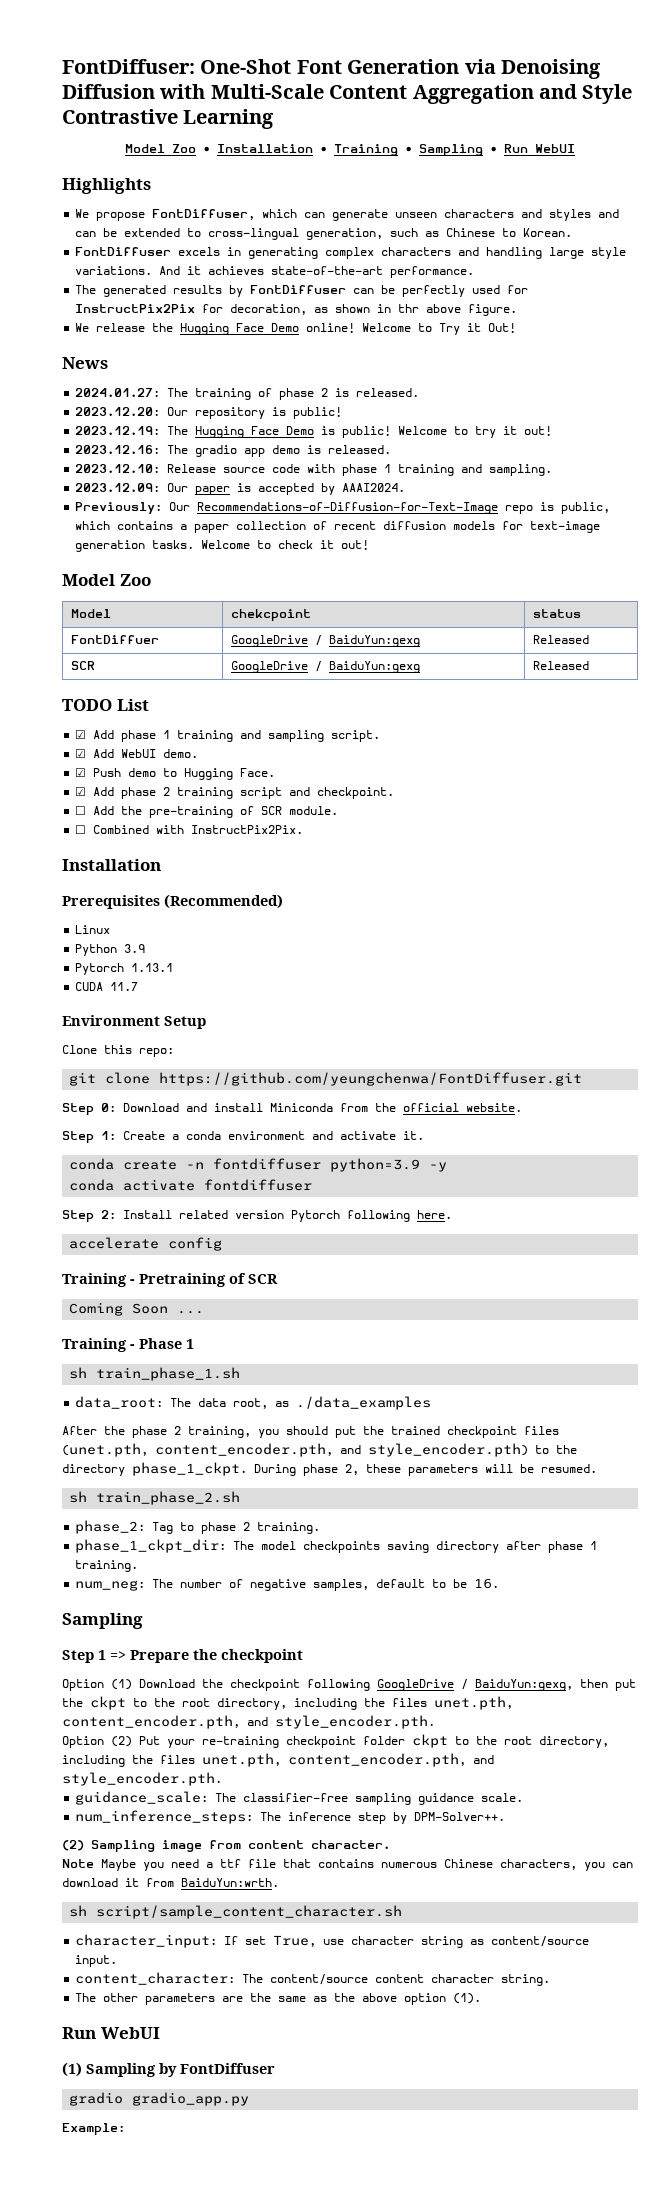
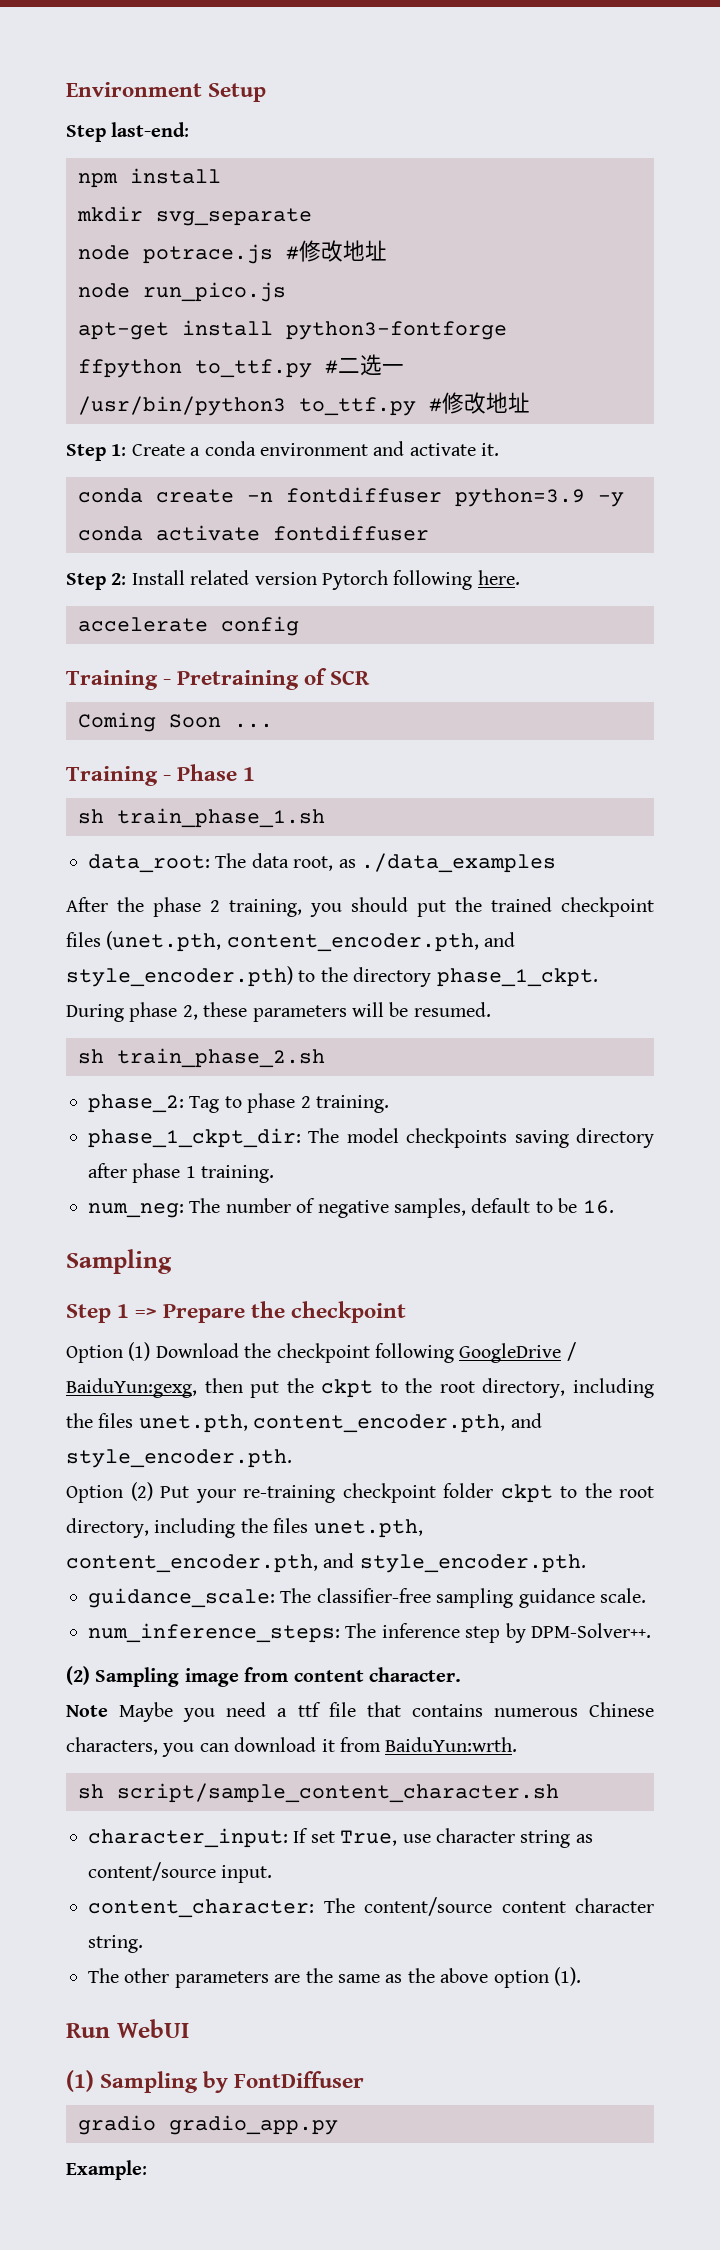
[62,59,601,79] [62,84,633,104] [62,109,275,129] [125,144,575,156] [62,178,151,194] [75,209,620,221] [75,228,573,240] [75,247,627,259] [75,266,475,278] [75,285,529,297] [75,304,518,316] [75,323,517,335] [62,357,108,369] [75,388,420,400] [75,407,343,419] [75,426,553,438] [75,445,392,457] [75,464,553,476] [75,483,406,495] [75,502,611,514] [75,521,601,533] [75,540,370,552] [62,574,151,586] [71,609,112,618] [231,609,312,621] [533,609,582,618] [71,635,160,644] [231,635,421,647] [533,635,590,644] [71,661,96,670] [231,661,421,673] [533,661,590,670] [62,699,149,711] [75,730,381,742] [75,749,199,758] [75,768,276,780] [75,787,395,799] [75,806,339,818] [75,825,304,834] [62,859,161,871] [62,894,283,909] [75,925,111,934] [75,944,146,956] [75,963,174,975] [75,982,139,991] [62,1015,206,1029] [62,1045,174,1057] [69,1072,583,1086] [62,1103,522,1115] FontDiffuser: One-Shot Font Generation via Denoising Diffusion with Multi-Scale Content Aggregation and Style Contrastive Learning // Model Zoo • Installation • Training • Sampling • Run WebUI // Highlights // We propose FontDiffuser, which can generate unseen characters and styles and can be extended to cross-lingual generation, such as Chinese to Korean. // FontDiffuser excels in generating complex characters and handling large style variations. And it achieves state-of-the-art performance. // The generated results by FontDiffuser can be perfectly used for InstructPix2Pix for decoration, as shown in thr above figure. // We release the Hugging Face Demo online! Welcome to Try it Out! // News // 2024.01.27: The training of phase 2 is released. // 2023.12.20: Our repository is public! // 2023.12.19: The Hugging Face Demo is public! Welcome to try it out! // 2023.12.16: The gradio app demo is released. // 2023.12.10: Release source code with phase 1 training and sampling. // 2023.12.09: Our paper is accepted by AAAI2024. // Previously: Our Recommendations-of-Diffusion-for-Text-Image repo is public, which contains a paper collection of recent diffusion models for text-image generation tasks. Welcome to check it out! // Model Zoo // Model | chekcpoint | status // FontDiffuer | GoogleDrive / BaiduYun:gexg | Released // SCR | GoogleDrive / BaiduYun:gexg | Released // TODO List // ☑ Add phase 1 training and sampling script. // ☑ Add WebUI demo. // ☑ Push demo to Hugging Face. // ☑ Add phase 2 training script and checkpoint. // ☐ Add the pre-training of SCR module. // ☐ Combined with InstructPix2Pix. // Installation // Prerequisites (Recommended) // Linux // Python 3.9 // Pytorch 1.13.1 // CUDA 11.7 // Environment Setup // Clone this repo: // git clone https://github.com/yeungchenwa/FontDiffuser.git // Step 0: Download and install Miniconda from the official website. -> [66,82,267,102] [66,122,190,142] [78,168,221,188] [77,206,312,226] [78,240,387,264] [78,282,286,302] [78,320,507,340] [78,354,404,378] [78,392,530,416] Environment Setup // Step last-end: // npm install // mkdir svg_separate // node potrace.js #修改地址 // node run_pico.js // apt-get install python3-fontforge // ffpython to_ttf.py #二选一 // /usr/bin/python3 to_ttf.py #修改地址

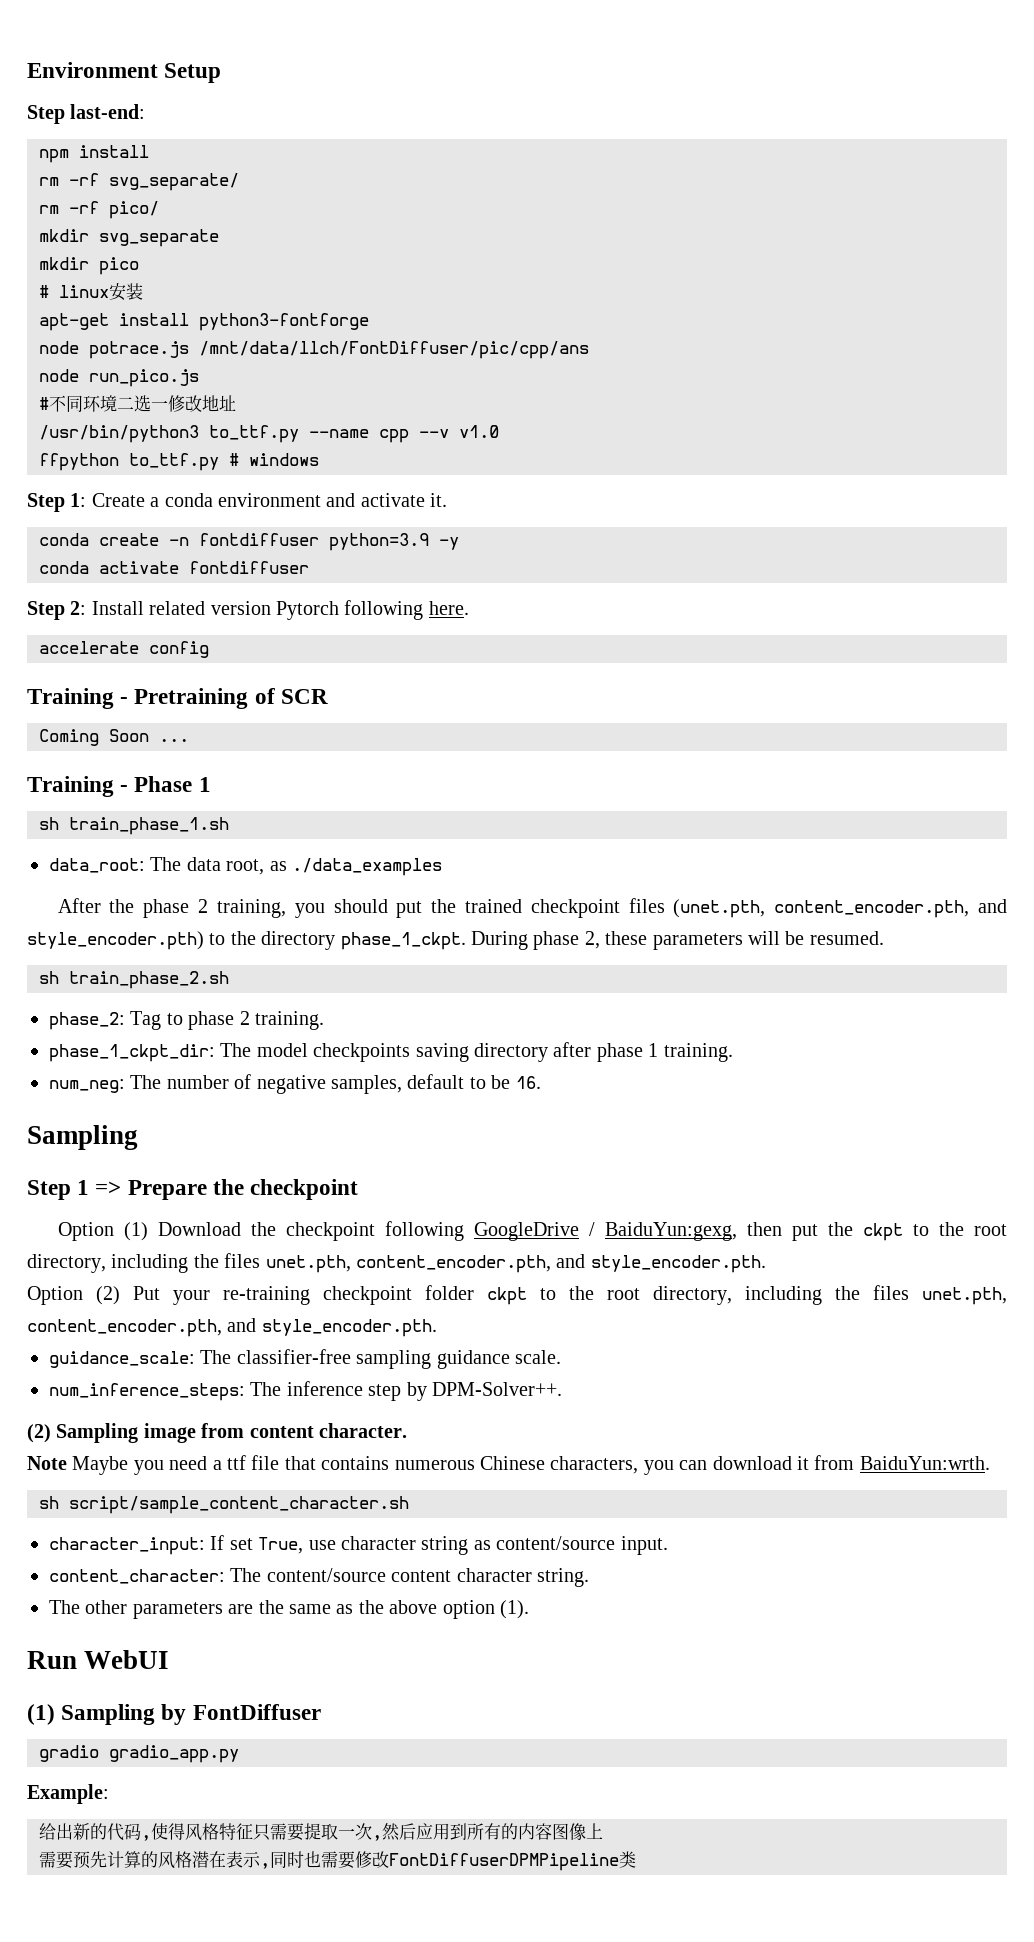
[77,206,312,226] [78,240,387,264] [78,282,286,302] [78,320,507,340] [78,354,404,378] [78,392,530,416] mkdir svg_separate // node potrace.js #修改地址 // node run_pico.js // apt-get install python3-fontforge // ffpython to_ttf.py #二选一 // /usr/bin/python3 to_ttf.py #修改地址 -> [39,173,239,191] [39,201,159,219] [39,229,219,247] [39,257,139,275] [39,283,143,301] [39,313,369,331] [39,341,589,359] [39,369,199,387] [39,395,236,412] [39,425,499,443] [39,453,319,471] rm -rf svg_separate/ // rm -rf pico/ // mkdir svg_separate // mkdir pico // # linux安装 // apt-get install python3-fontforge // node potrace.js /mnt/data/llch/FontDiffuser/pic/cpp/ans // node run_pico.js // #不同环境二选一修改地址 // /usr/bin/python3 to_ttf.py --name cpp --v v1.0 // ffpython to_ttf.py # windows
(147, 2170) none -> [39,1823,603,1841] [39,1851,636,1871] // 给出新的代码,使得风格特征只需要提取一次,然后应用到所有的内容图像上 // 需要预先计算的风格潜在表示,同时也需要修改FontDiffuserDPMPipeline类

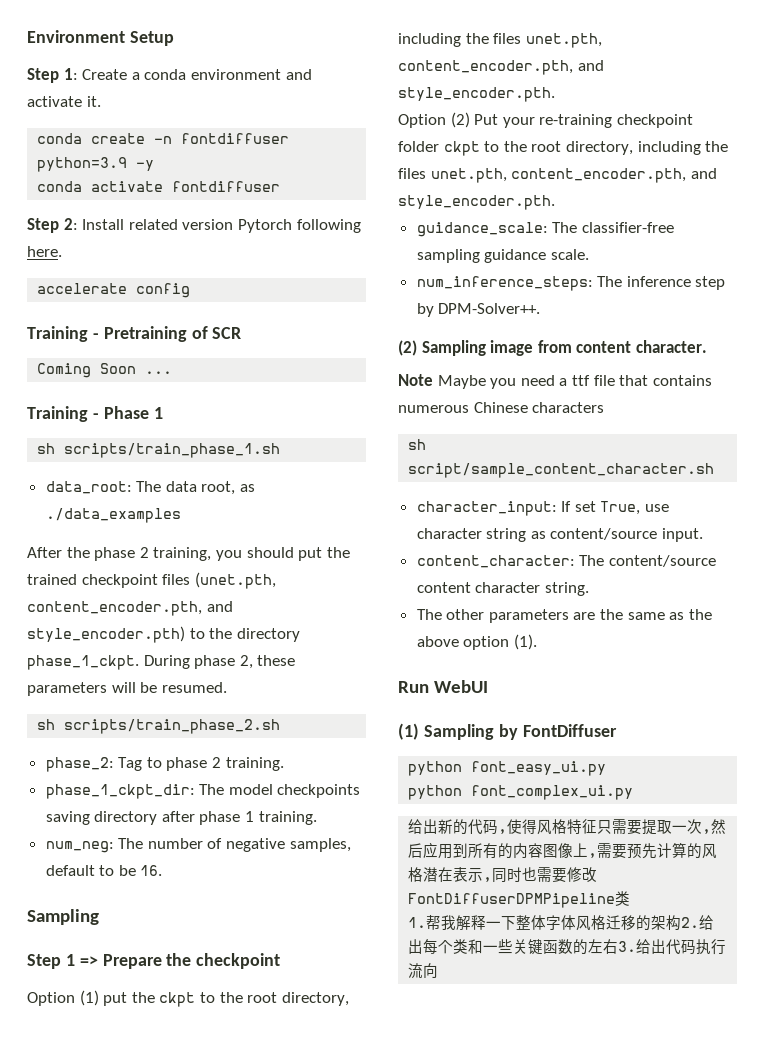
[27,104,146,124] [39,145,149,163] [39,173,239,191] [39,201,159,219] [39,229,219,247] [39,257,139,275] [39,283,143,301] [39,313,369,331] [39,341,589,359] [39,369,199,387] [39,395,236,412] [39,425,499,443] [39,453,319,471] // Step last-end: // npm install // rm -rf svg_separate/ // rm -rf pico/ // mkdir svg_separate // mkdir pico // # linux安装 // apt-get install python3-fontforge // node potrace.js /mnt/data/llch/FontDiffuser/pic/cpp/ans // node run_pico.js // #不同环境二选一修改地址 // /usr/bin/python3 to_ttf.py --name cpp --v v1.0 // ffpython to_ttf.py # windows -> (174, 38) none
[69,817,229,835] train_phase_1.sh -> [64,443,281,458] scripts/train_phase_1.sh
[69,971,229,989] train_phase_2.sh -> [64,719,281,734] scripts/train_phase_2.sh
[157,1221,782,1241] Download the checkpoint following GoogleDrive / BaiduYun:gexg, then -> (99, 998) none
[550,1455,990,1475] characters, you can download it from BaiduYun:wrth. -> [532,402,605,413] characters
[39,1745,239,1763] [27,1784,109,1804] gradio gradio_app.py // Example: -> [408,761,607,776] [408,785,634,800] python font_easy_ui.py // python font_complex_ui.py
(603, 1831) // -> [588,853,598,858] ,
(636, 1859) none -> [408,915,715,931] [408,939,727,955] [408,963,439,979] // 1.帮我解释一下整体字体风格迁移的架构2.给出每个类和一些关键函数的左右3.给出代码执行流向

